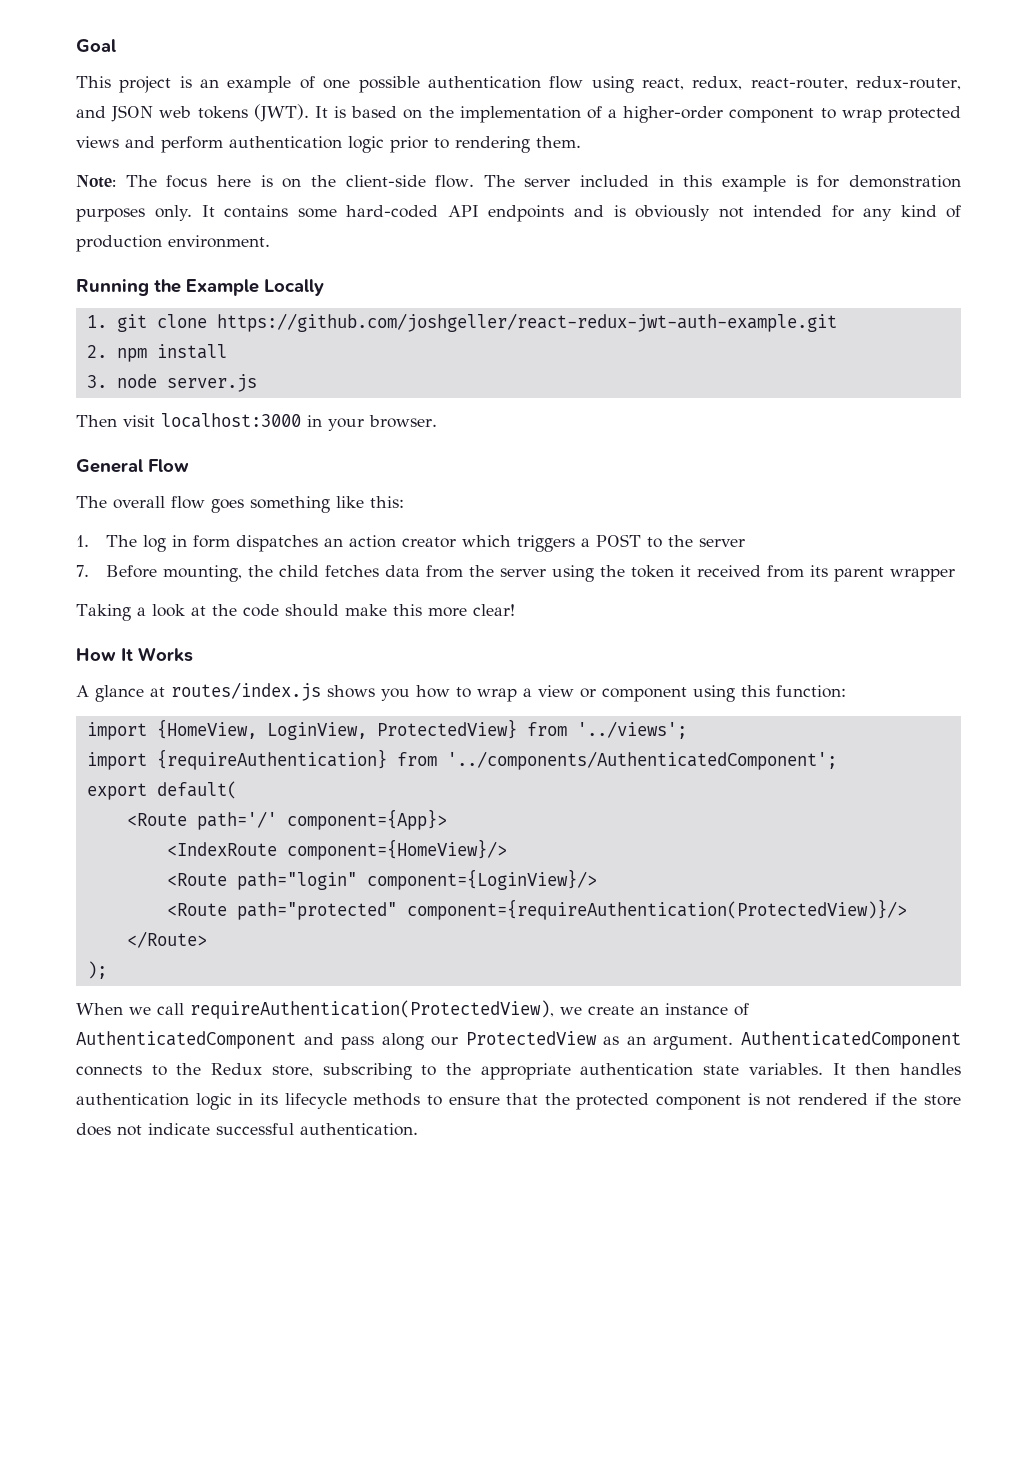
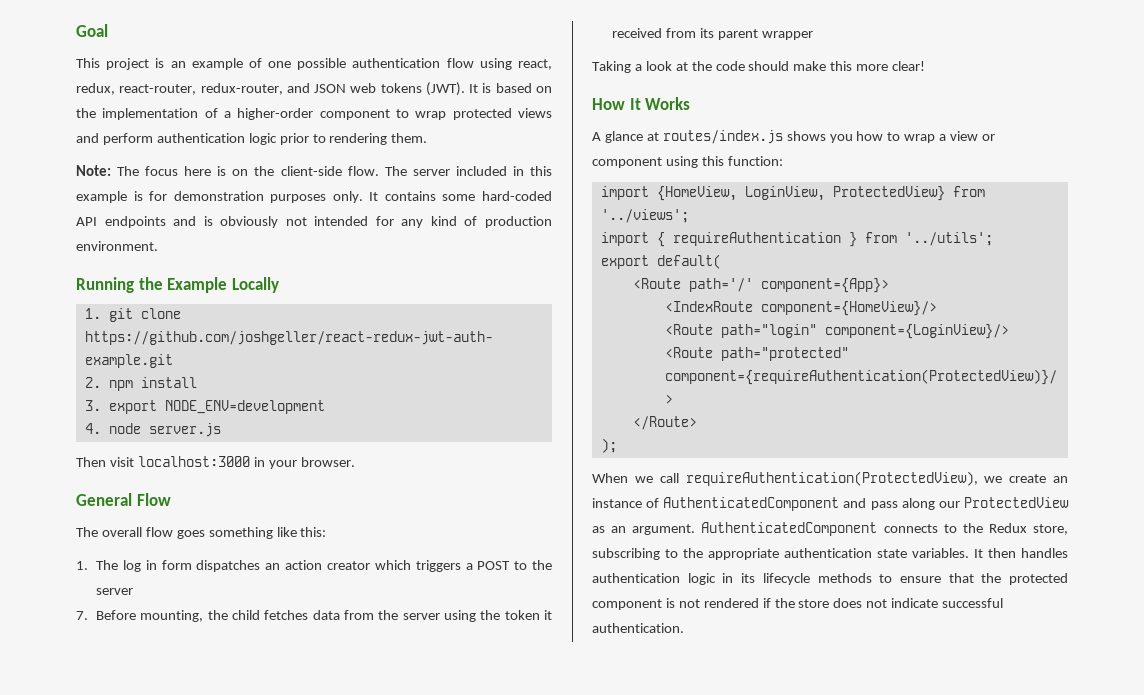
(107, 381) none -> [108,400,325,414] [84,423,101,434] export NODE_ENV=development // 4.
[156,749,837,770] {requireAuthentication} from '../components/AuthenticatedComponent'; -> [656,232,993,247] { requireAuthentication } from '../utils';

